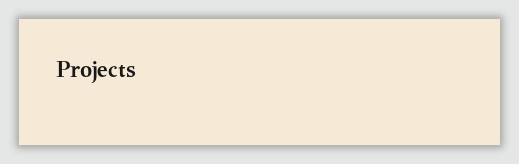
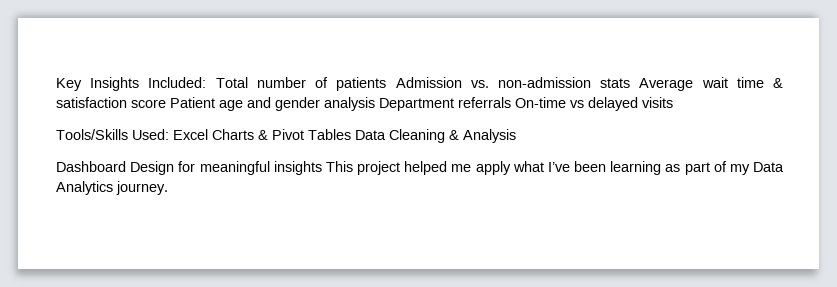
[56,61,136,83] Projects -> [56,77,783,91] [56,97,673,111] [56,129,516,143] [56,161,784,175] [56,181,168,195] Key Insights Included: Total number of patients Admission vs. non-admission stats Average wait time & satisfaction score Patient age and gender analysis Department referrals On-time vs delayed visits // Tools/Skills Used: Excel Charts & Pivot Tables Data Cleaning & Analysis // Dashboard Design for meaningful insights This project helped me apply what I’ve been learning as part of my Data Analytics journey.

